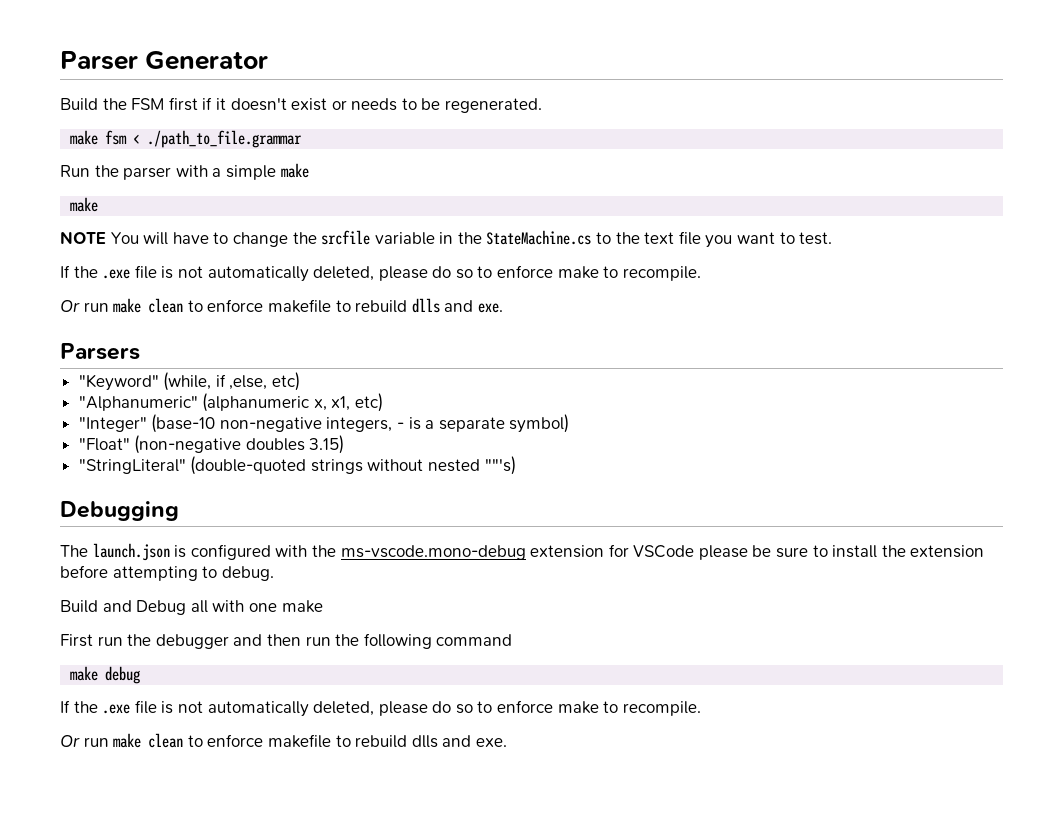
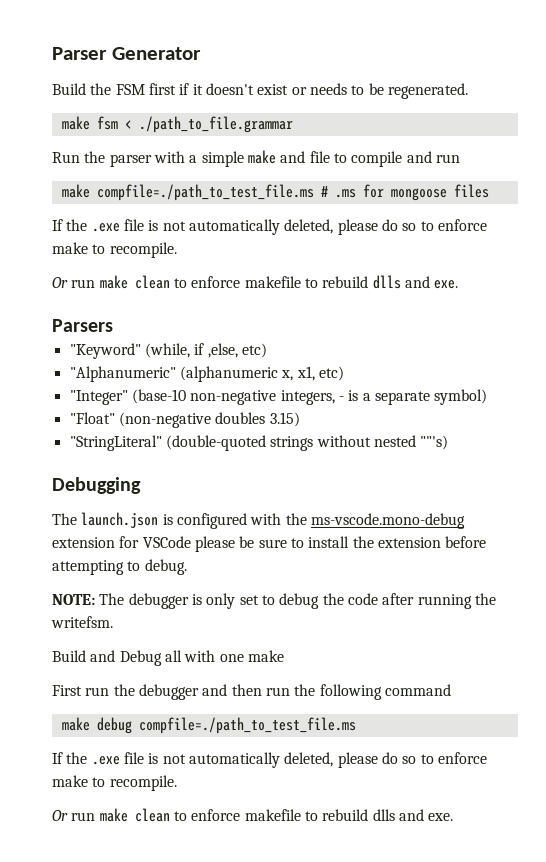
[70,197,99,212] [60,230,833,248] // make // NOTE You will have to change the srcfile variable in the StateMachine.cs to the text file you want to test. -> [280,151,460,167] [61,184,489,201] and file to compile and run // make compfile=./path_to_test_file.ms # .ms for mongoose files
(274, 573) none -> [52,593,496,609] [51,616,113,628] // NOTE: The debugger is only set to debug the code after running the writefsm.
(141, 675) none -> [138,717,356,734] compfile=./path_to_test_file.ms

